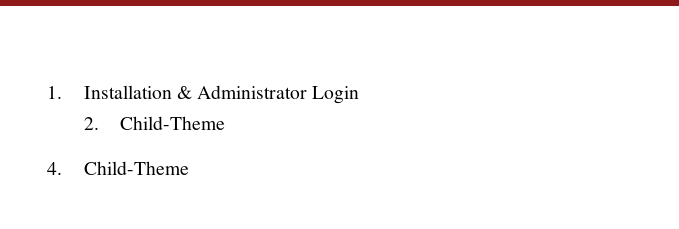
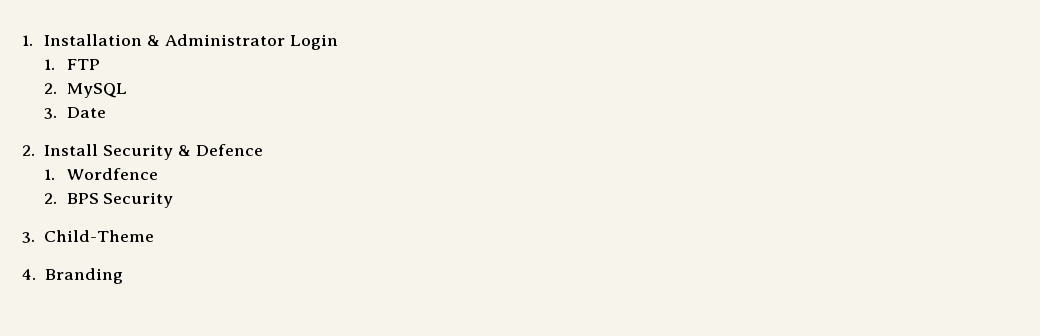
[83,117,99,130] 2. -> [44,59,100,70] [44,83,127,98] [44,107,106,119] [22,144,263,160] [44,168,158,180] [44,192,174,208] [22,232,35,243] 1. FTP // 2. MySQL // 3. Date // 2. Install Security & Defence // 1. Wordfence // 2. BPS Security // 3.
[83,161,189,175] Child-Theme -> [44,268,123,284] Branding

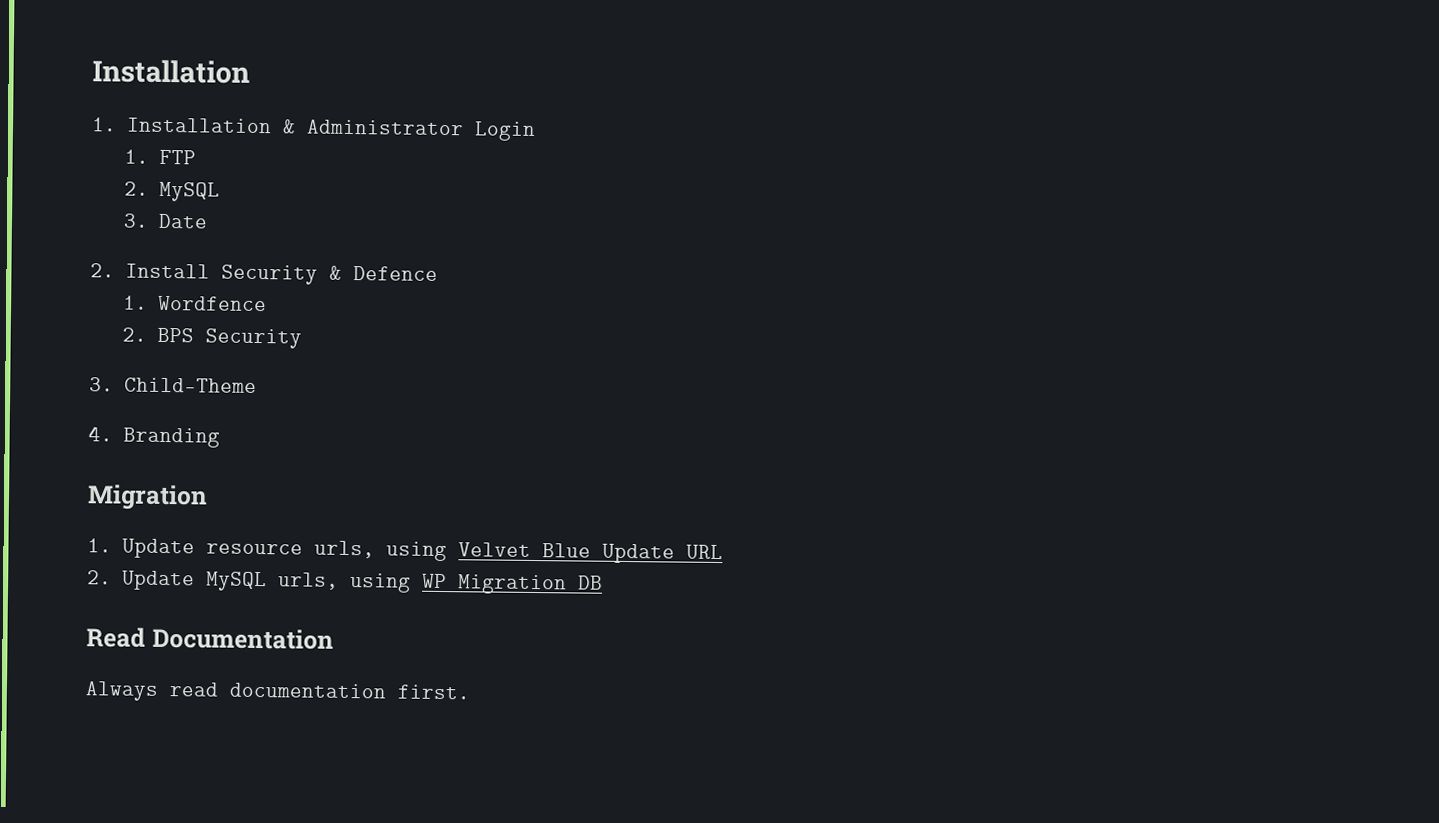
(22, 40) none -> [92,59,250,84] Installation //
(123, 276) none -> [87,484,208,511] [87,538,723,564] [87,570,603,595] [86,627,334,650] [85,681,471,701] // Migration // 1. Update resource urls, using Velvet Blue Update URL // 2. Update MySQL urls, using WP Migration DB // Read Documentation // Always read documentation first.

